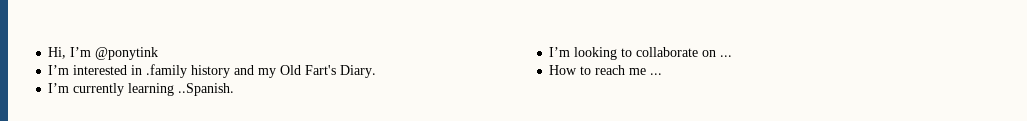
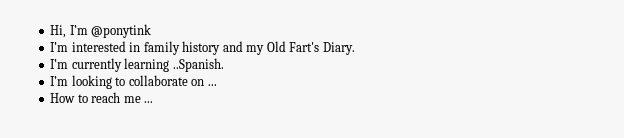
[146,64,188,78] .family -> [143,41,180,55] family

